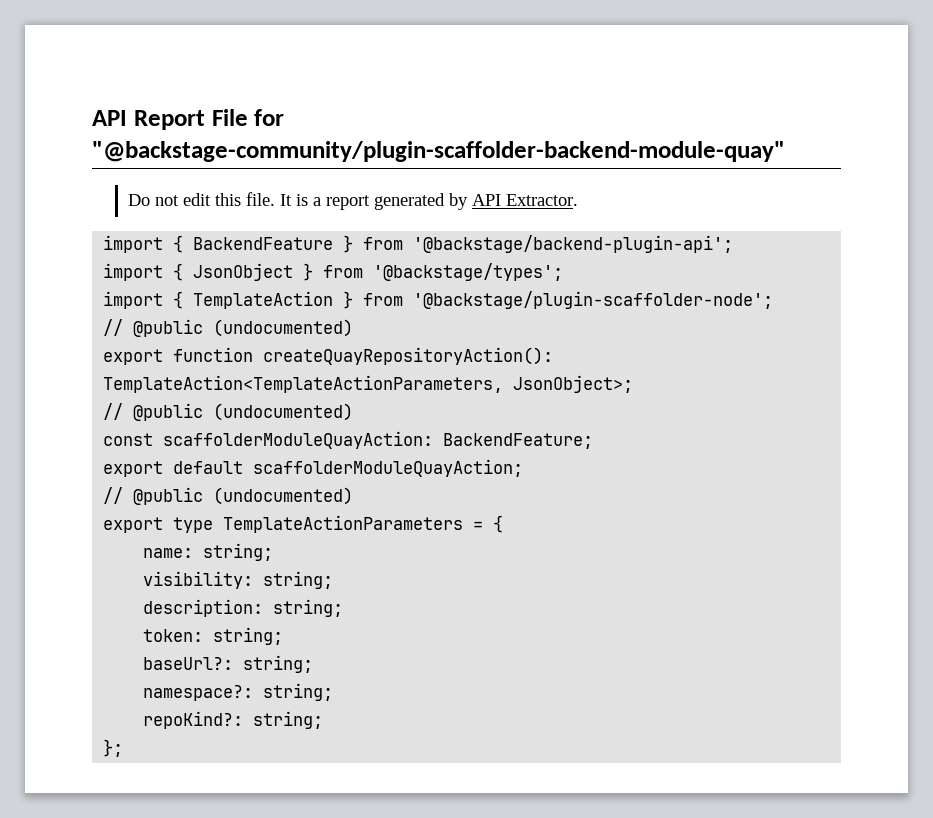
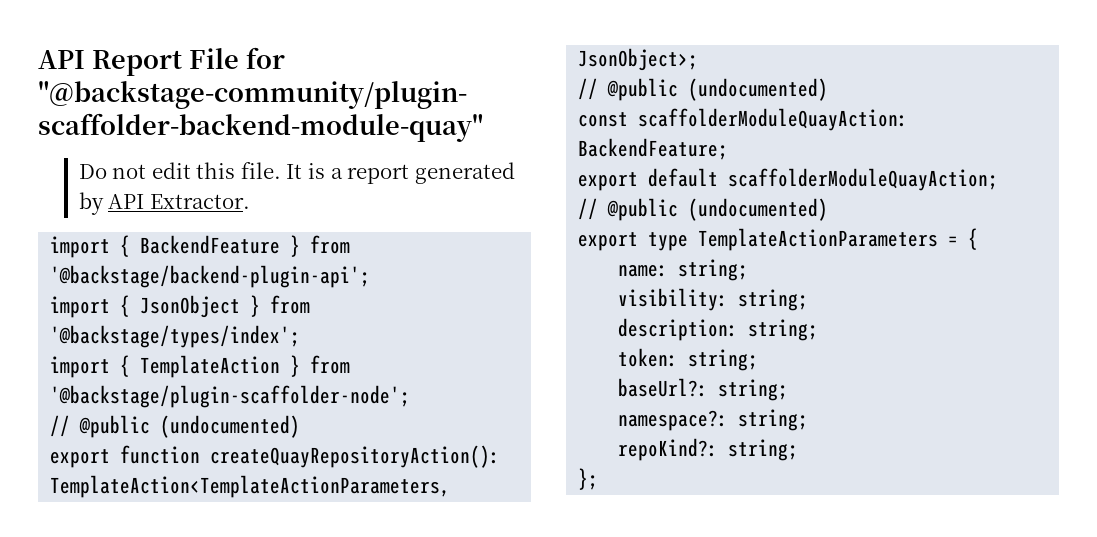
[373,263,564,281] '@backstage/types'; -> [50,325,301,348] '@backstage/types/index';

